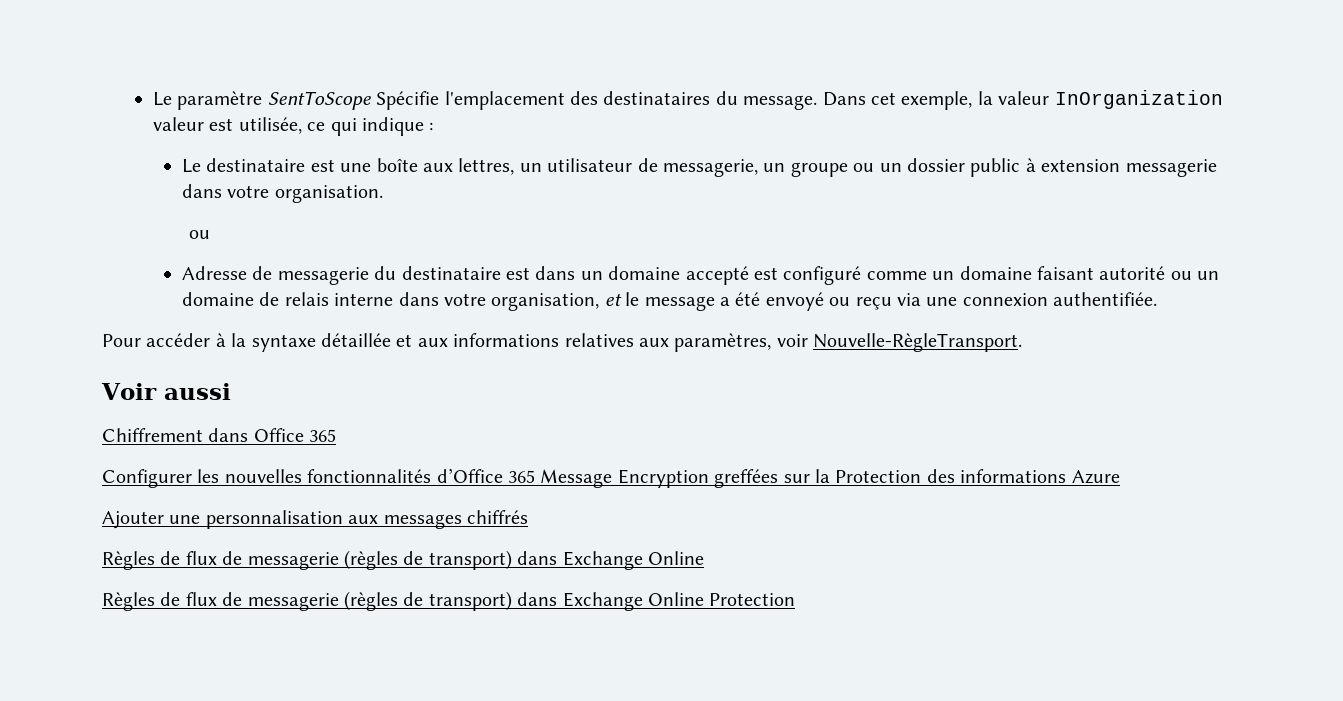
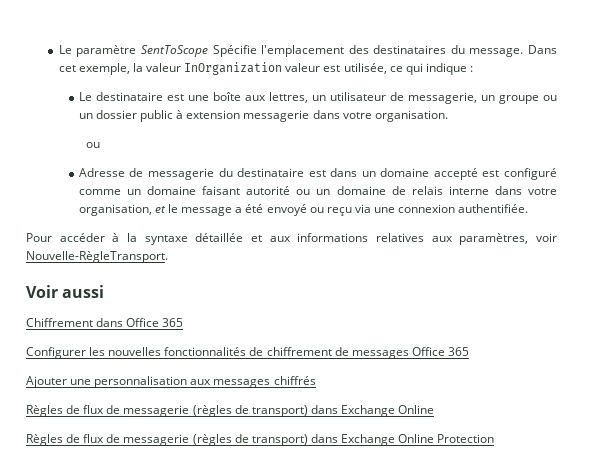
[436,468,1120,488] d’Office 365 Message Encryption greffées sur la Protection des informations Azure -> [249,347,469,359] de chiffrement de messages Office 365

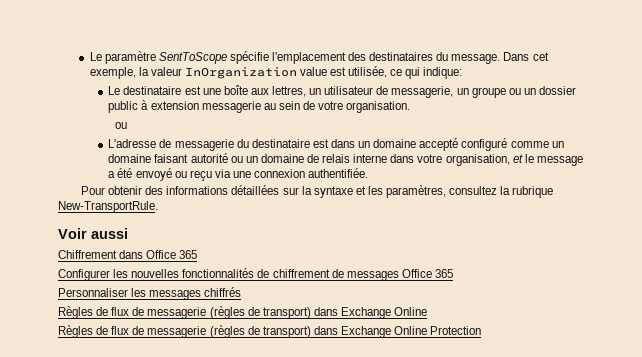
[212,45,257,57] Spécifie -> [229,51,269,64] spécifie
[285,63,321,72] valeur -> [299,67,327,76] value
[425,63,473,75] indique : -> [423,67,463,79] indique:
[312,110,340,119] dans -> [263,101,316,110] au sein de
[78,168,125,177] Adresse -> [108,139,157,148] L'adresse
[482,170,500,177] est -> (459, 144) none
[59,233,557,245] [26,251,168,263] accéder à la syntaxe détaillée et aux informations relatives aux paramètres, voir Nouvelle-RègleTransport. -> [108,185,554,198] [58,201,158,213] obtenir des informations détaillées sur la syntaxe et les paramètres, consultez la rubrique New-TransportRule.
[26,376,212,388] Ajouter une personnalisation aux -> [58,288,147,297] Personnaliser les

